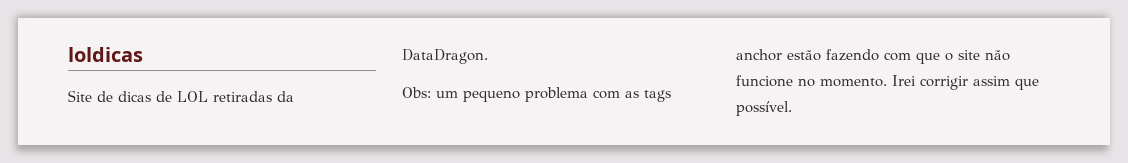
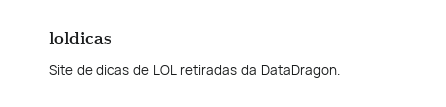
[402,87,671,102] [736,49,1010,64] [736,75,1039,90] [736,101,792,116] // Obs: um pequeno problema com as tags anchor estão fazendo com que o site não funcione no momento. Irei corrigir assim que possível. -> (340, 71) none

